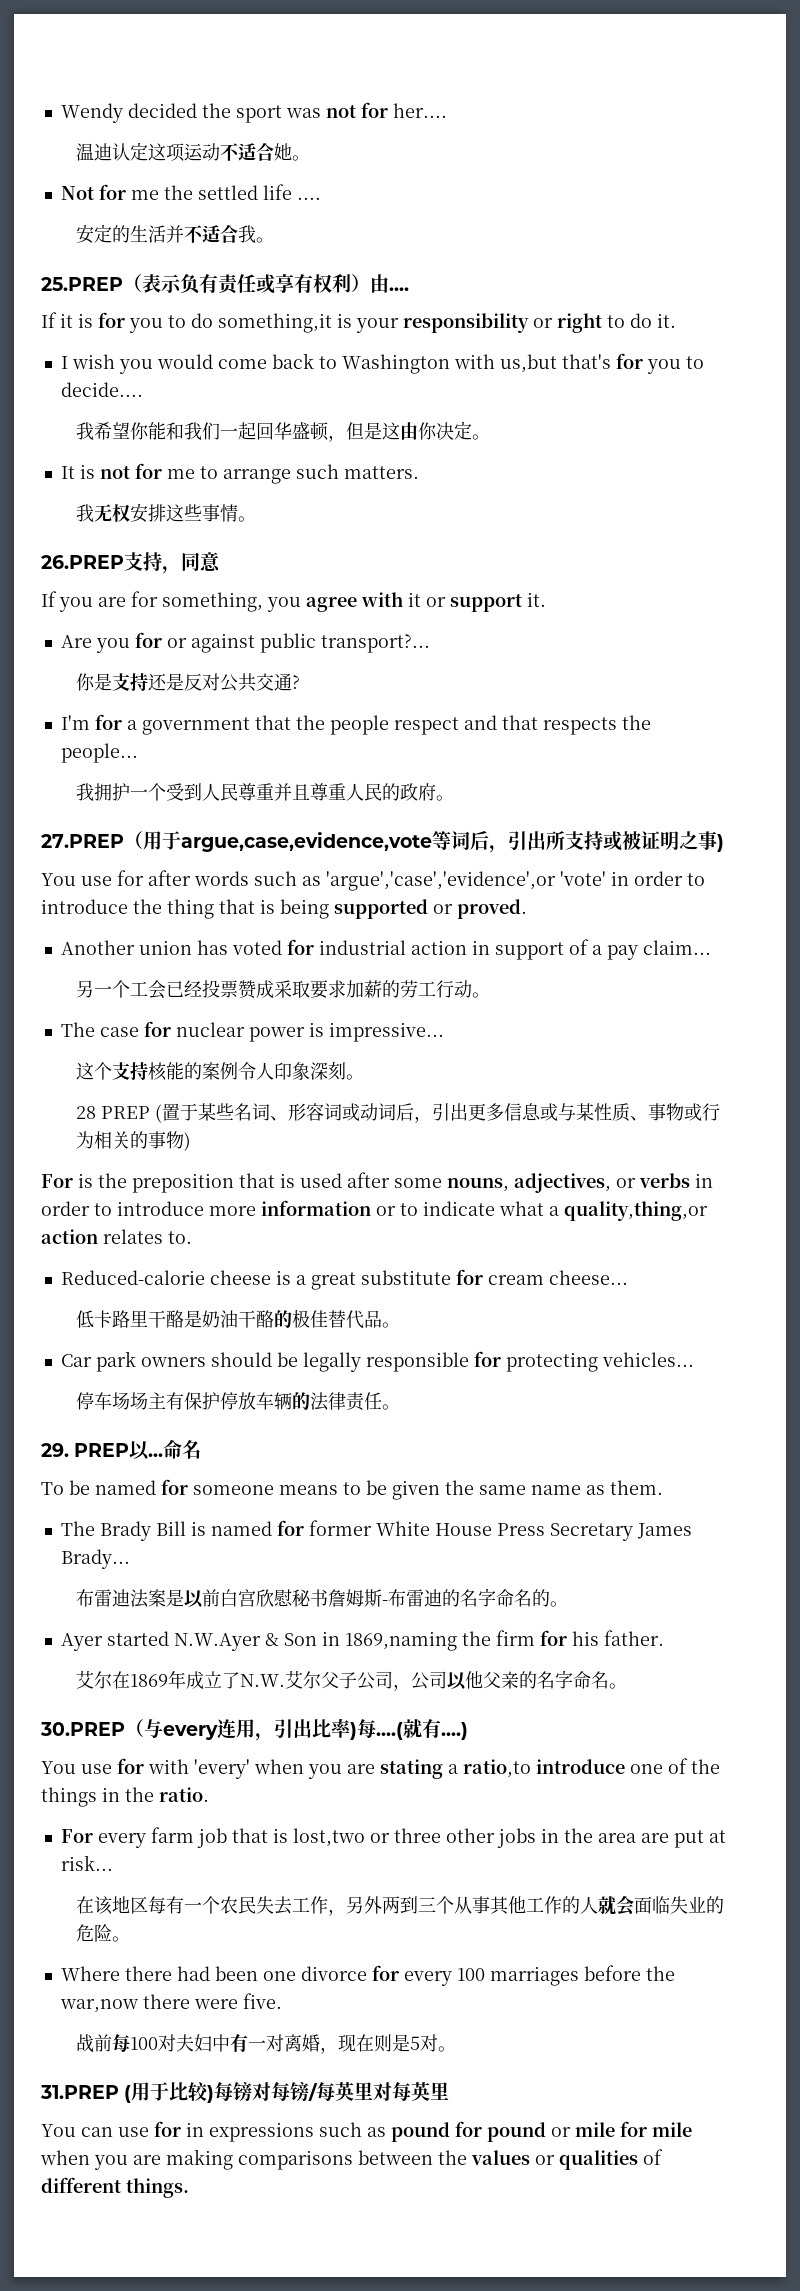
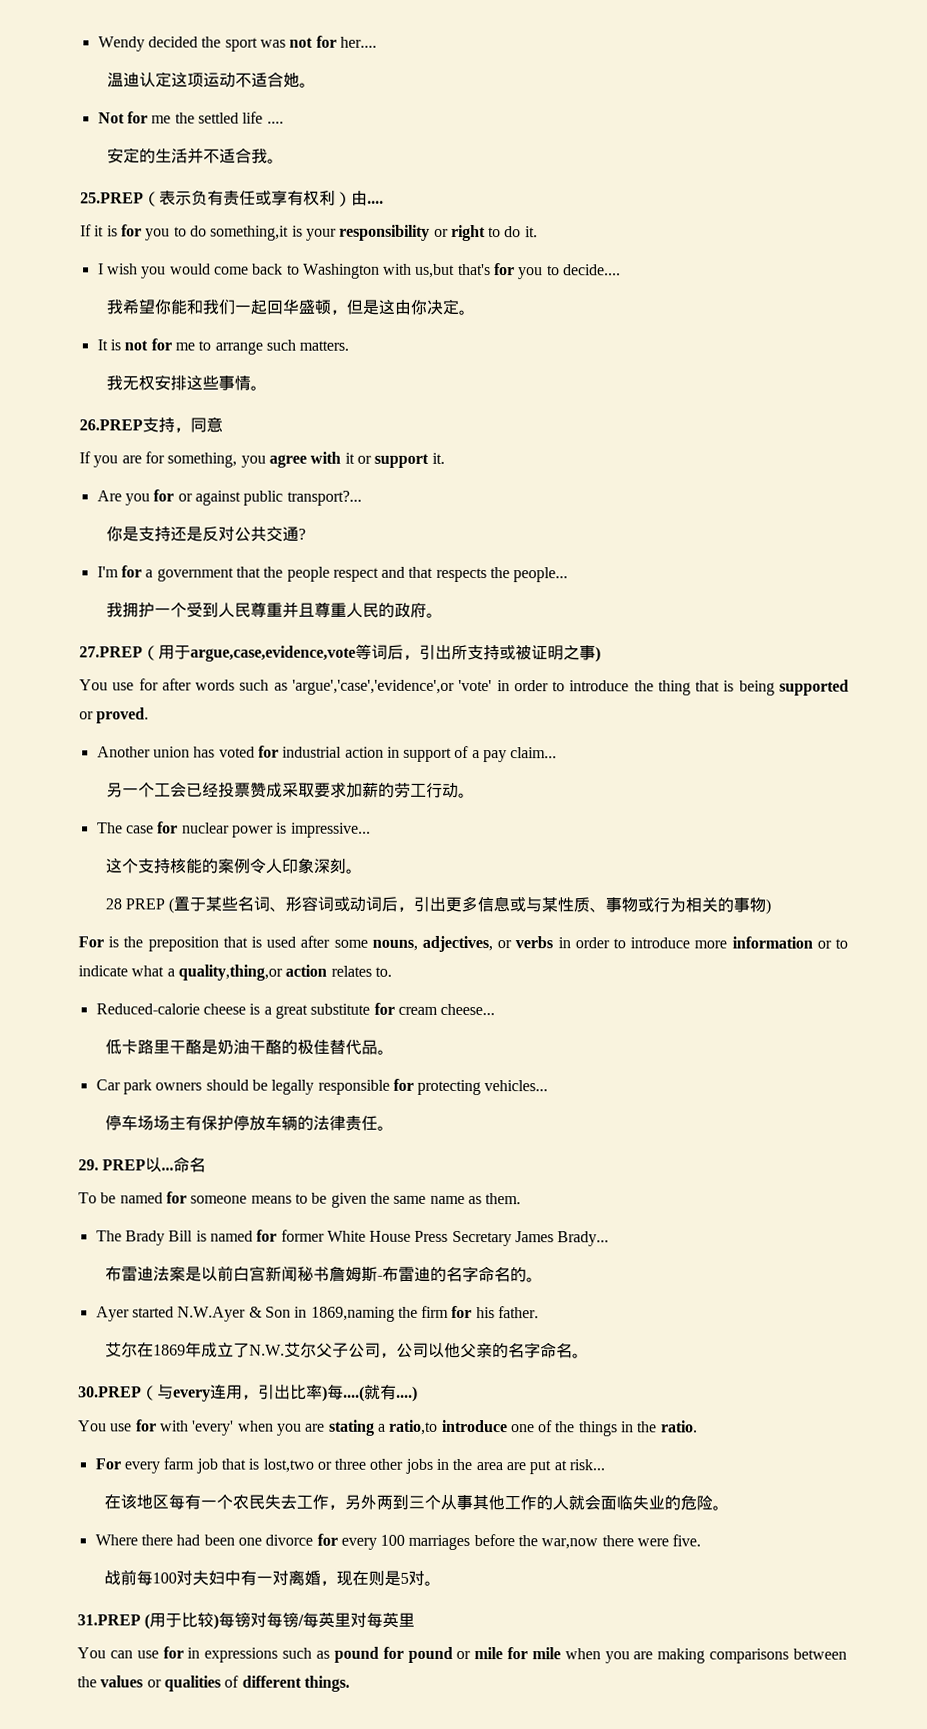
[256,1589,294,1607] 欣慰 -> [264,1265,298,1282] 新闻

